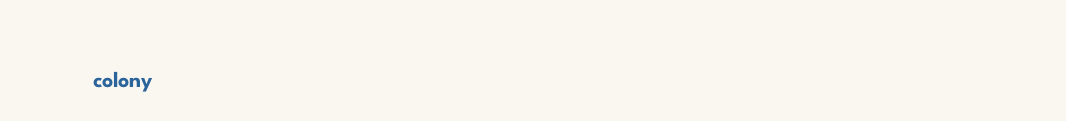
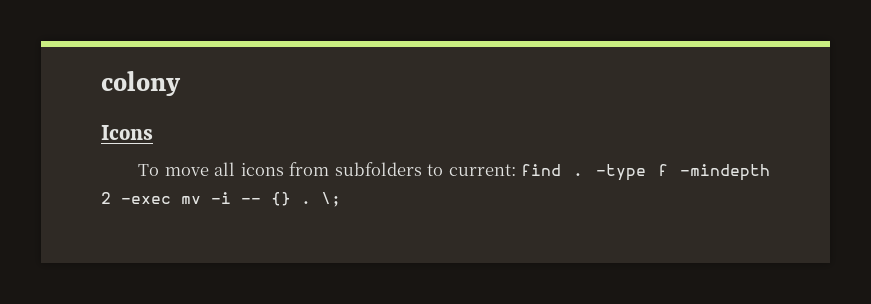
(153, 81) none -> [101,125,153,140] [138,162,770,181] [101,192,341,207] // Icons // To move all icons from subfolders to current: find . -type f -mindepth 2 -exec mv -i -- {} . \;

